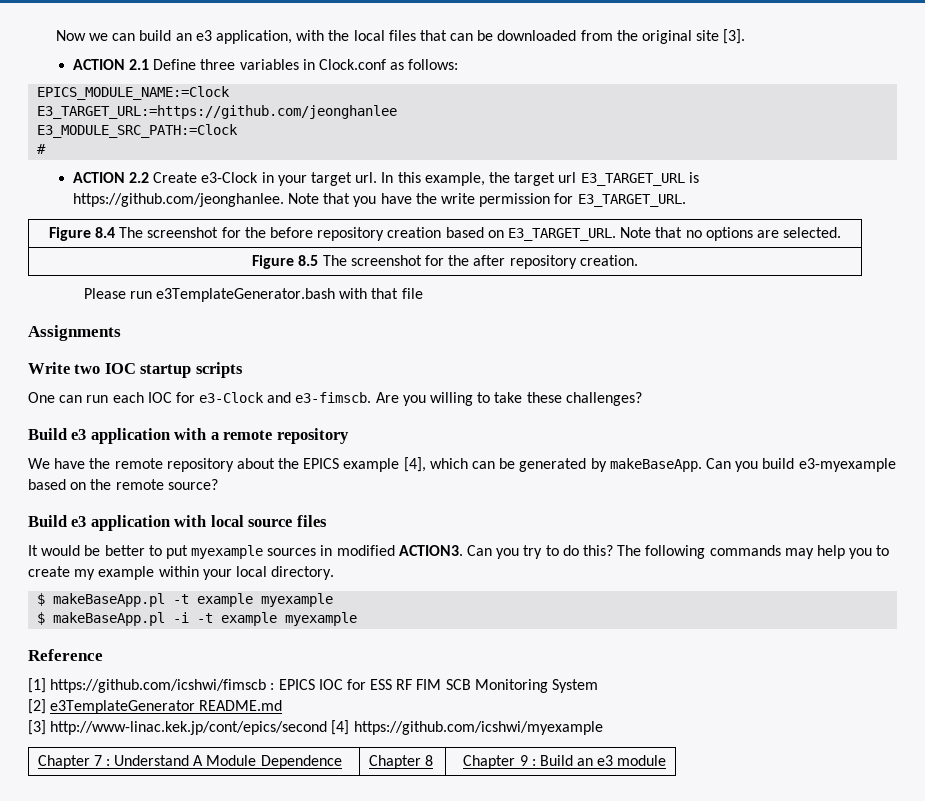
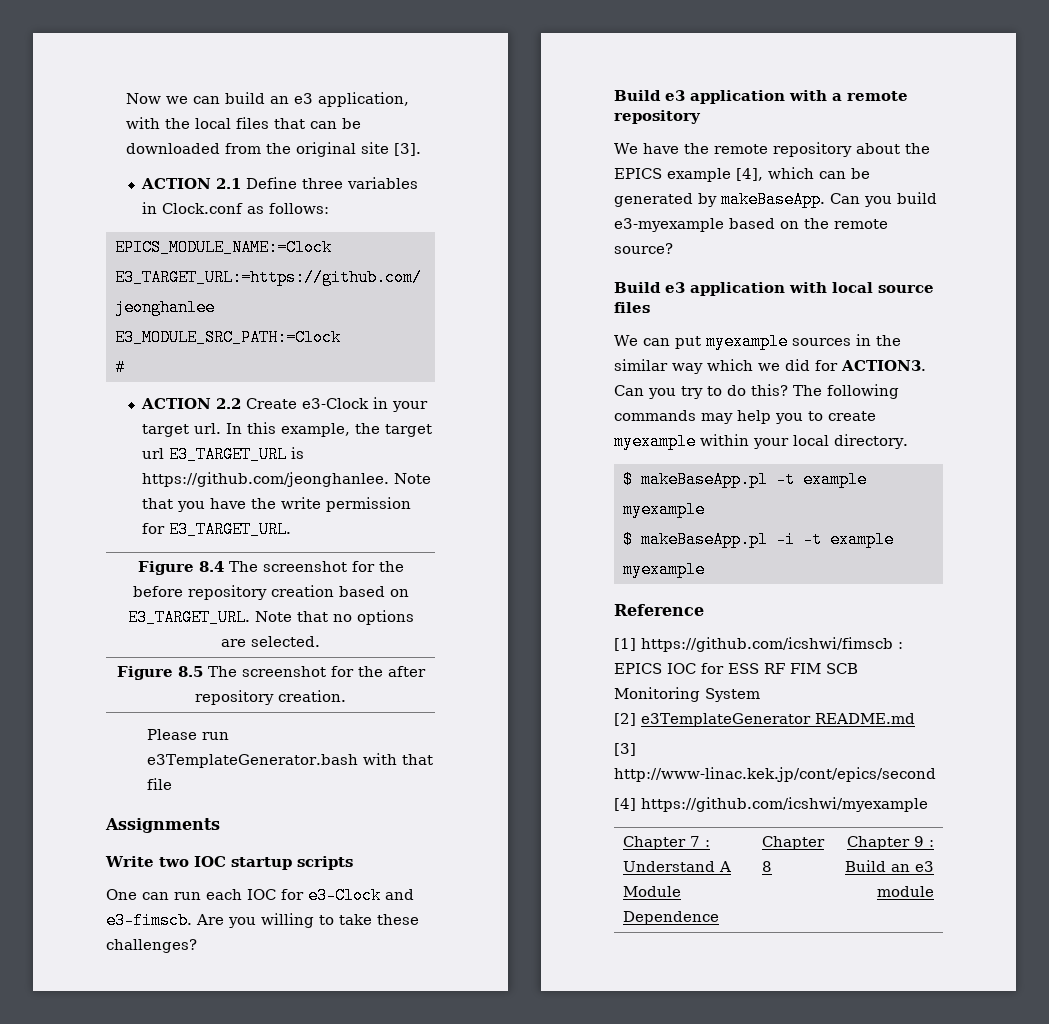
[28,545,395,559] It would be better to put myexample sources in modified -> [614,333,901,350] [614,359,838,374] We can put myexample sources in the similar way which we did for
[74,566,155,580] my example -> [614,433,696,450] myexample
(328, 728) none -> (936, 774) //

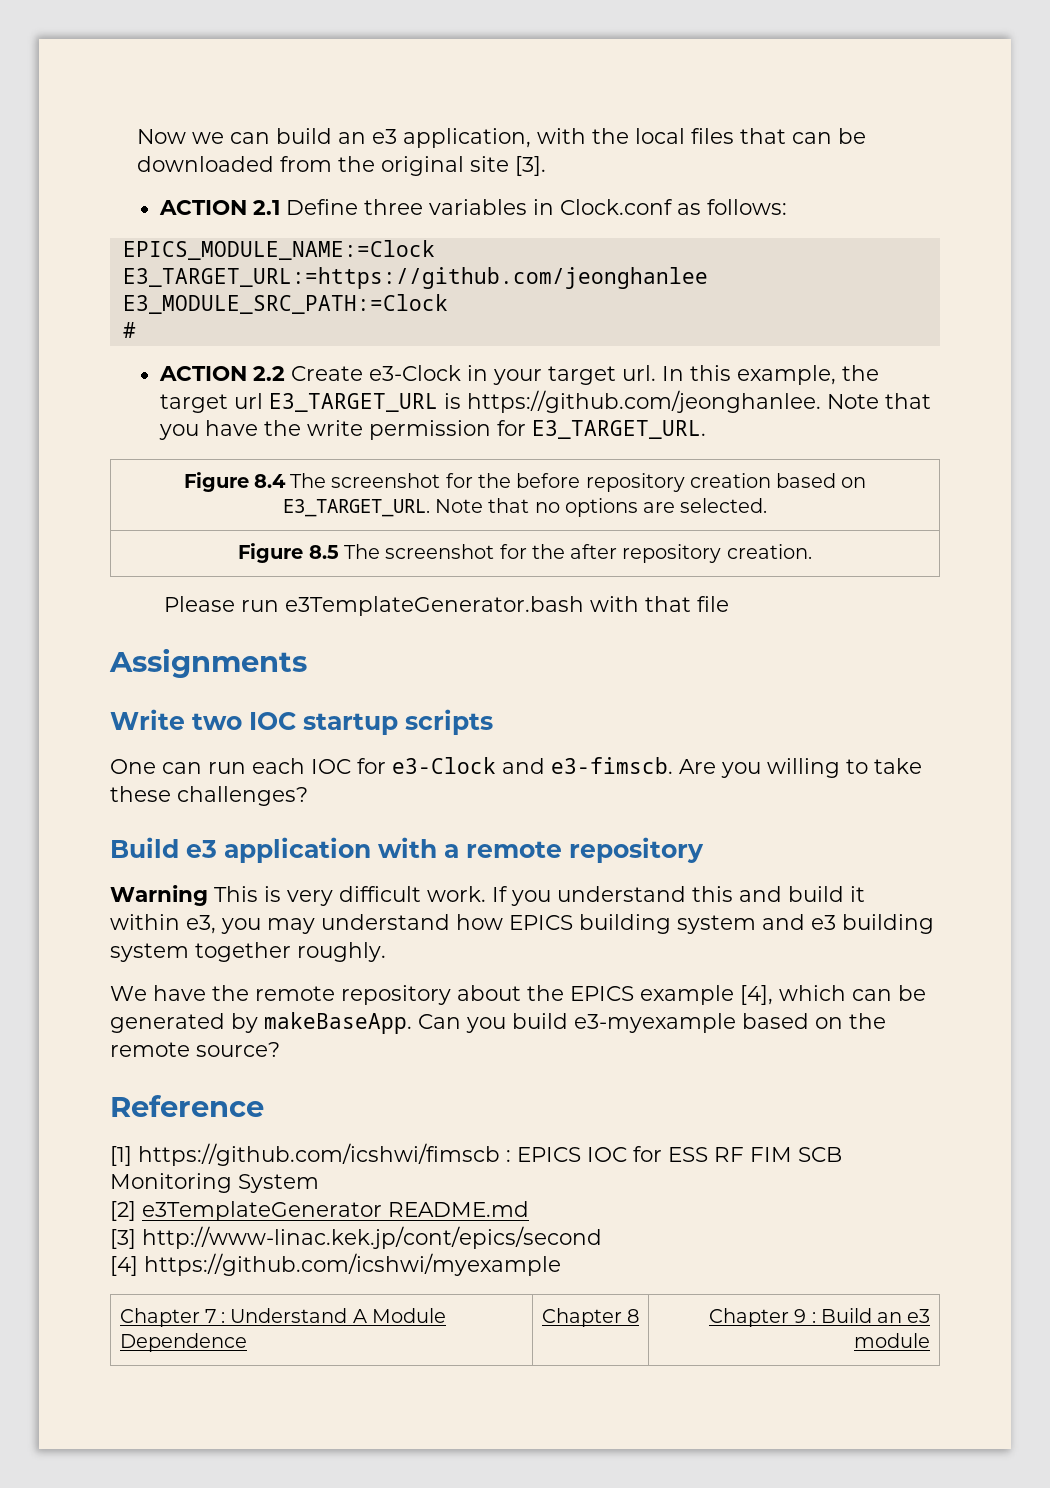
(701, 117) none -> [110,885,865,906] [110,914,934,934] [110,942,386,962] // Warning This is very difficult work. If you understand this and build it within e3, you may understand how EPICS building system and e3 building system together roughly.
[614,282,934,296] [614,302,650,313] [614,333,901,350] [614,359,926,374] [614,384,899,399] [614,410,876,424] [614,433,908,450] [622,471,867,488] [622,501,705,518] [622,531,894,548] [622,561,705,578] // Build e3 application with local source files // We can put myexample sources in the similar way which we did for ACTION3. Can you try to do this? The following commands may help you to create myexample within your local directory. // $ makeBaseApp.pl -t example myexample // $ makeBaseApp.pl -i -t example myexample -> (280, 1049) none

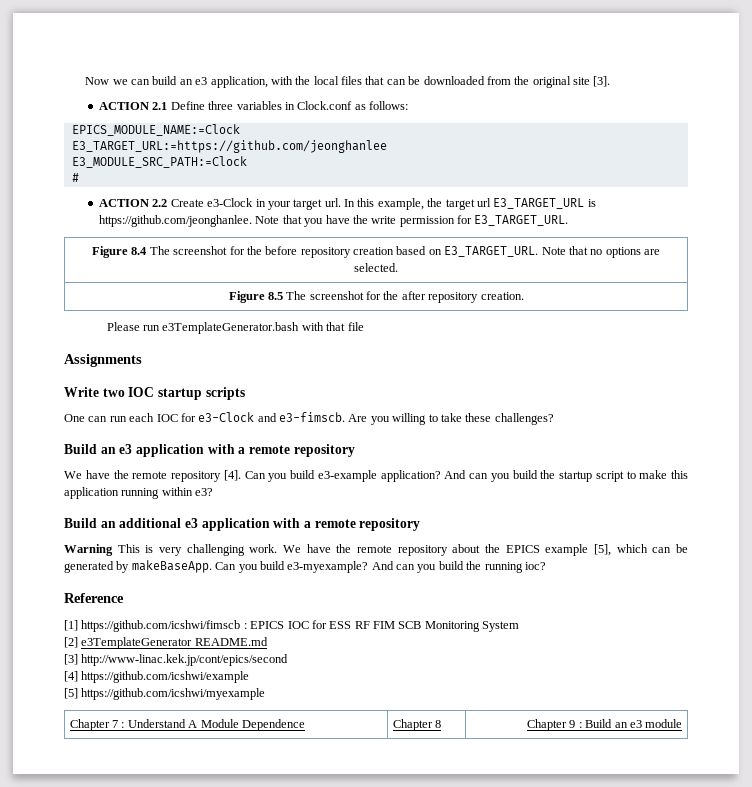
(179, 847) none -> [100,444,355,457] [64,470,688,482] [64,487,214,499] [64,518,182,528] an e3 application with a remote repository // We have the remote repository [4]. Can you build e3-example application? And can you build the startup script to make this application running within e3? // Build an additional
[339,886,865,906] [110,914,934,934] [110,942,386,962] difficult work. If you understand this and build it within e3, you may understand how EPICS building system and e3 building system together roughly. // -> [186,544,278,556] challenging work.
[740,985,773,1005] [4], -> [594,544,612,556] [5],
[574,1013,886,1033] [110,1042,280,1057] e3-myexample based on the remote source? -> [287,561,546,573] e3-myexample? And can you build the running ioc?
(138, 1266) none -> [81,671,250,683] [64,688,78,699] https://github.com/icshwi/example // [5]

